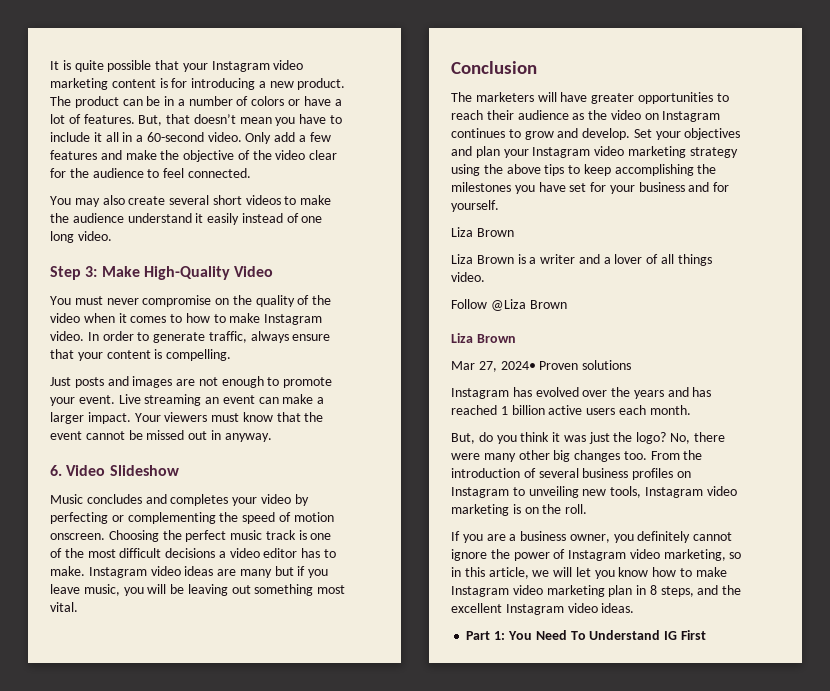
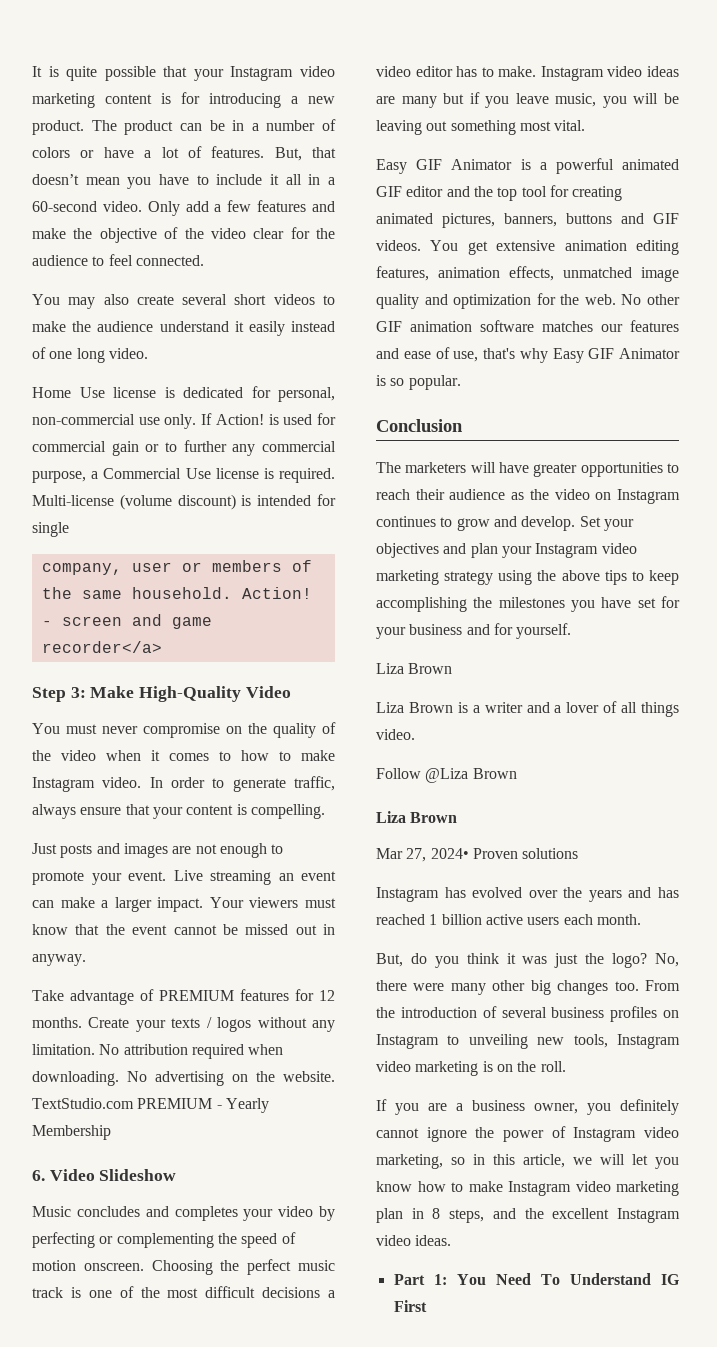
(112, 236) none -> [32,386,335,402] [32,413,337,429] [32,440,336,456] [32,468,335,483] [32,494,336,510] [32,522,69,537] [41,560,312,575] [41,587,312,599] [41,614,212,629] [41,641,162,653] // Home Use license is dedicated for personal, non-commercial use only. If Action! is used for commercial gain or to further any commercial purpose, a Commercial Use license is required. Multi-license (volume discount) is intended for single // company, user or members of the same household. Action! - screen and game recorder</a>
(272, 437) none -> [32,989,335,1005] [32,1017,335,1032] [32,1044,284,1059] [32,1071,335,1086] [32,1098,269,1113] [32,1125,111,1140] // Take advantage of PREMIUM features for 12 months. Create your texts / logos without any limitation. No attribution required when downloading. No advertising on the website. TextStudio.com PREMIUM - Yearly Membership
(78, 607) none -> [376,158,679,174] [376,185,623,201] [376,213,679,228] [376,240,679,255] [376,266,679,282] [376,293,680,309] [376,320,679,332] [376,347,680,363] [376,375,461,390] // Easy GIF Animator is a powerful animated GIF editor and the top tool for creating animated pictures, banners, buttons and GIF videos. You get extensive animation editing features, animation effects, unmatched image quality and optimization for the web. No other GIF animation software matches our features and ease of use, that's why Easy GIF Animator is so popular.

